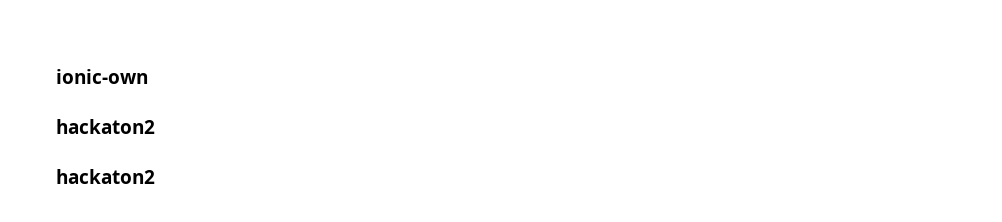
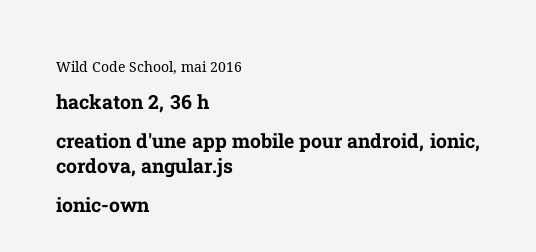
(56, 76) none -> [56,61,242,75] [56,94,210,113] [56,133,480,152] [56,158,234,178] Wild Code School, mai 2016 // hackaton 2, 36 h // creation d'une app mobile pour android, ionic, cordova, angular.js //
[56,119,155,134] [56,169,155,184] // hackaton2 // hackaton2 -> (150, 205) none

